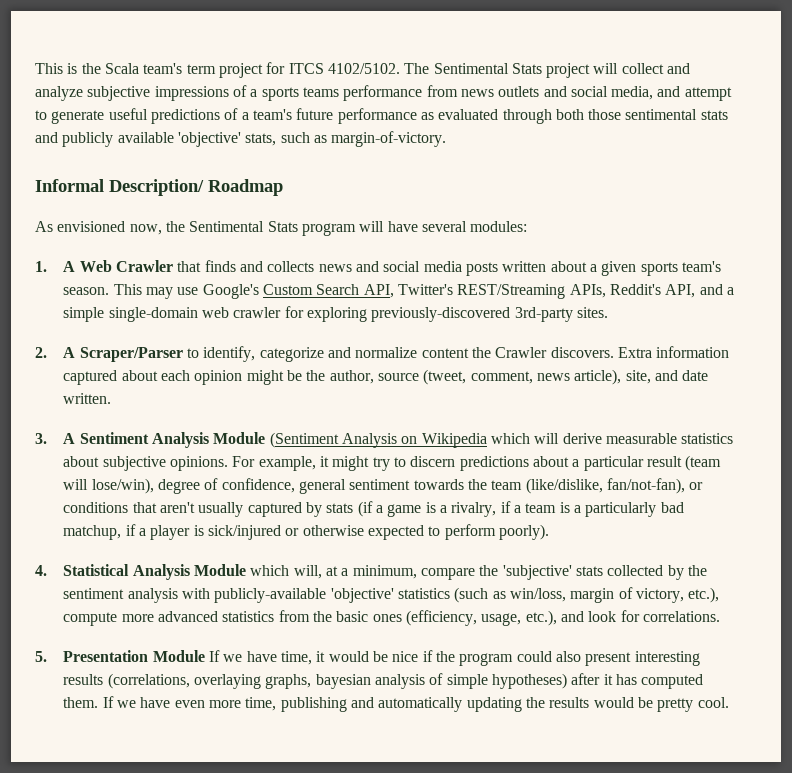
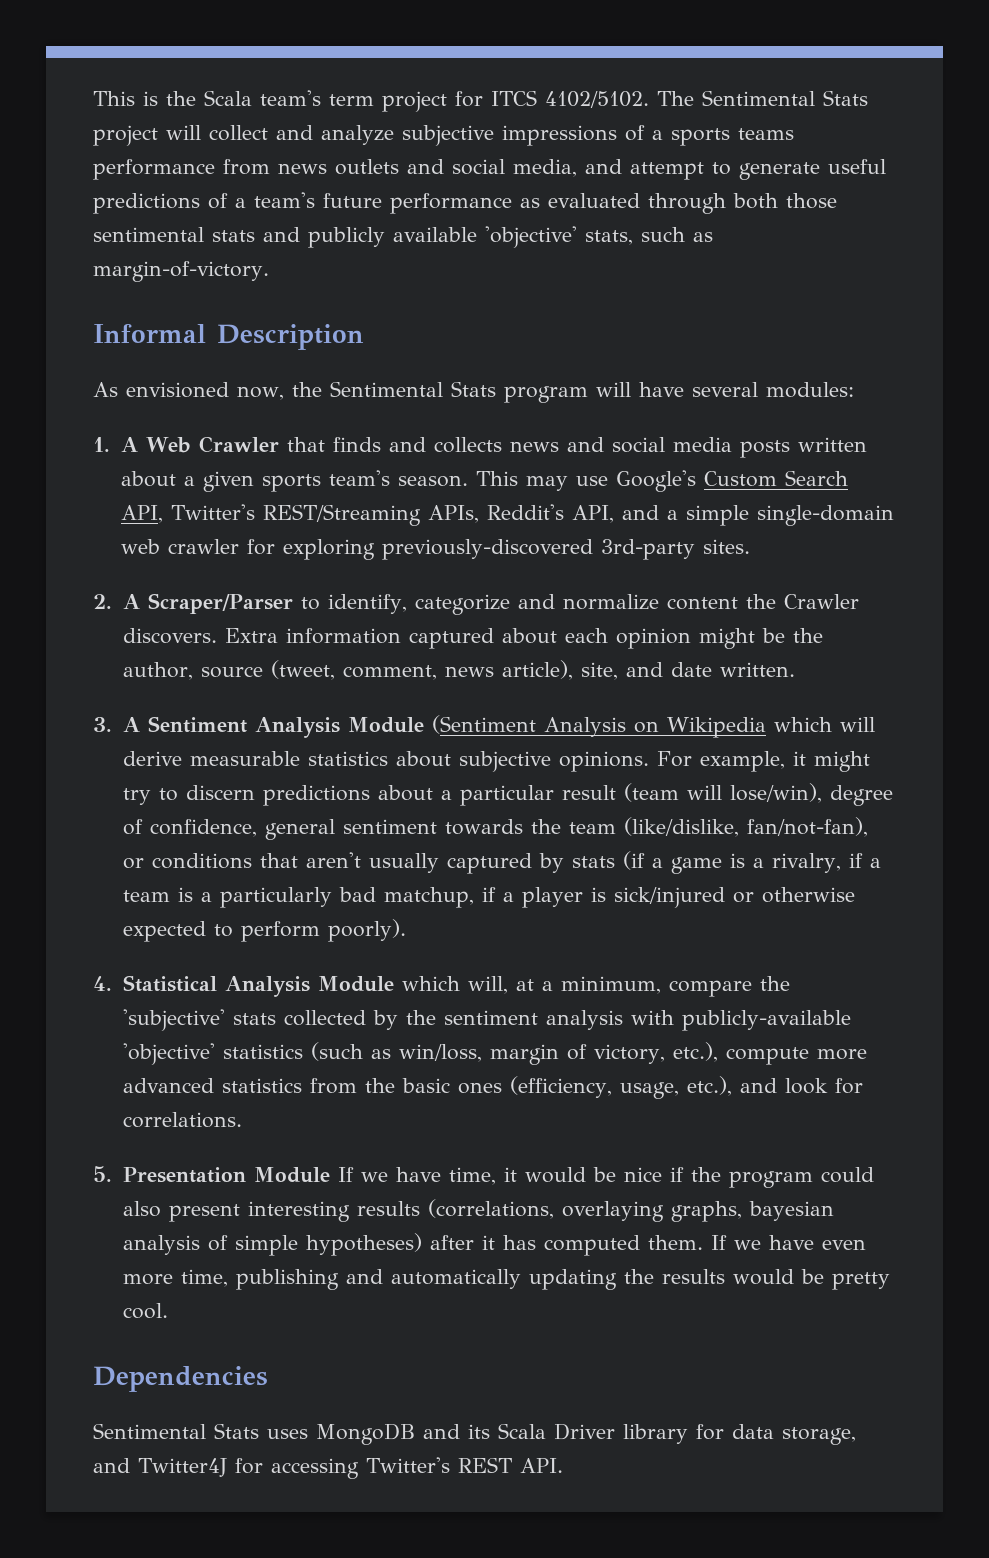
[109,179,283,196] Description/ Roadmap -> [217,324,364,350] Description
(729, 702) none -> [93,1366,268,1392] [93,1423,856,1445] [93,1457,563,1479] // Dependencies // Sentimental Stats uses MongoDB and its Scala Driver library for data storage, and Twitter4J for accessing Twitter's REST API.

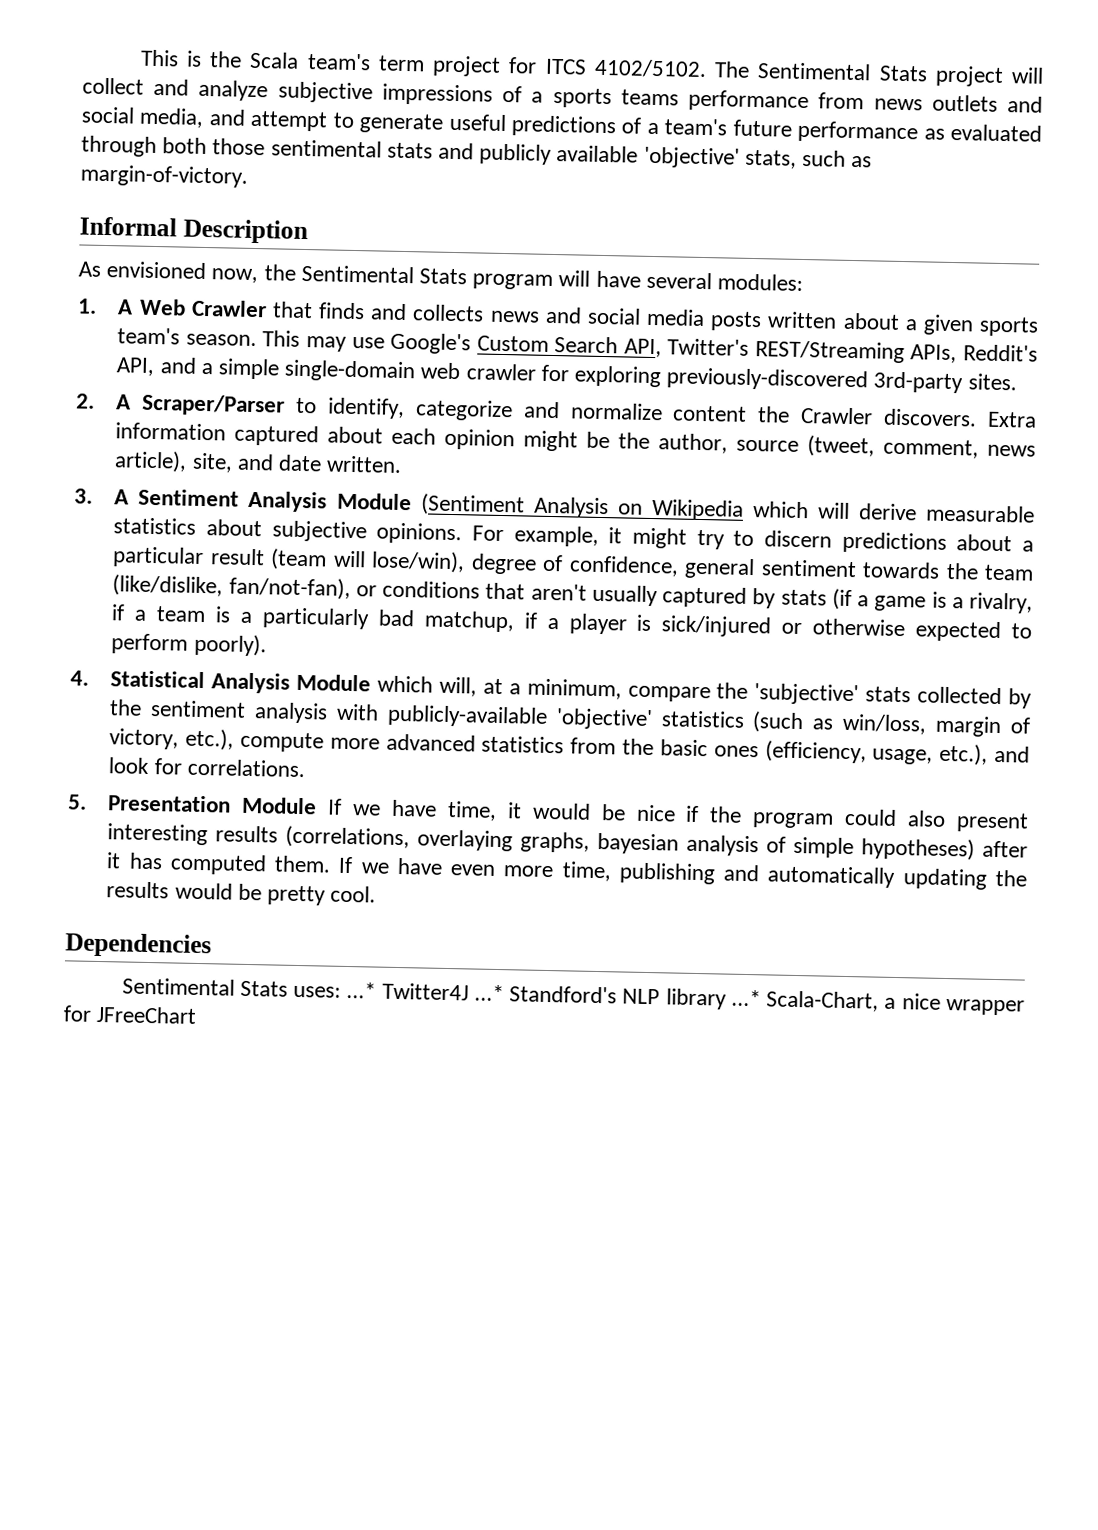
[267,1423,856,1445] [93,1457,563,1479] uses MongoDB and its Scala Driver library for data storage, and Twitter4J for accessing Twitter's REST API. -> [293,981,1026,1016] [63,1005,198,1024] uses: ...* Twitter4J ...* Standford's NLP library ...* Scala-Chart, a nice wrapper for JFreeChart

